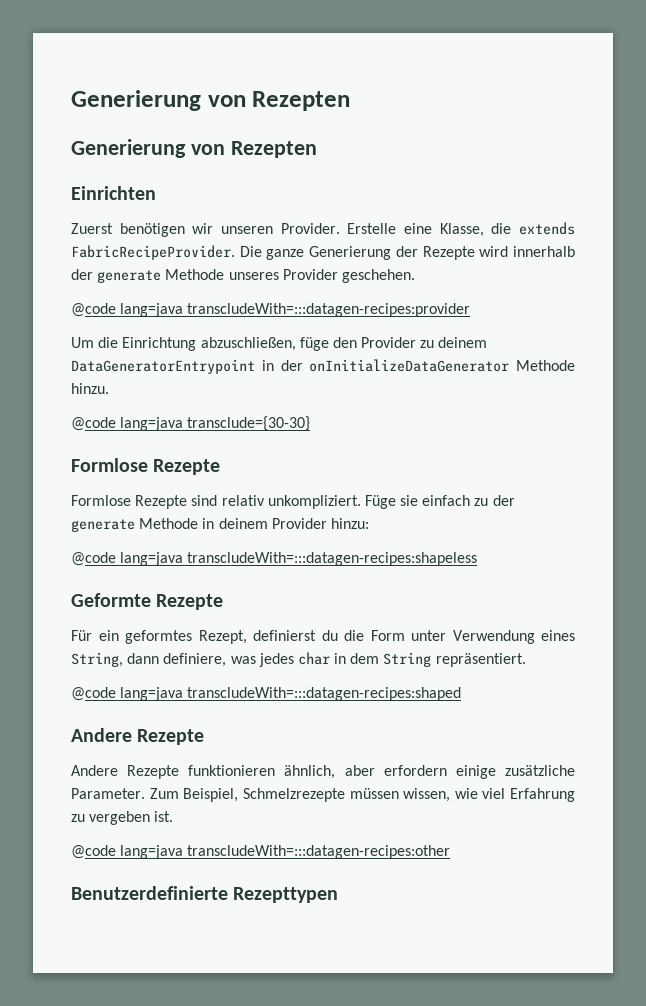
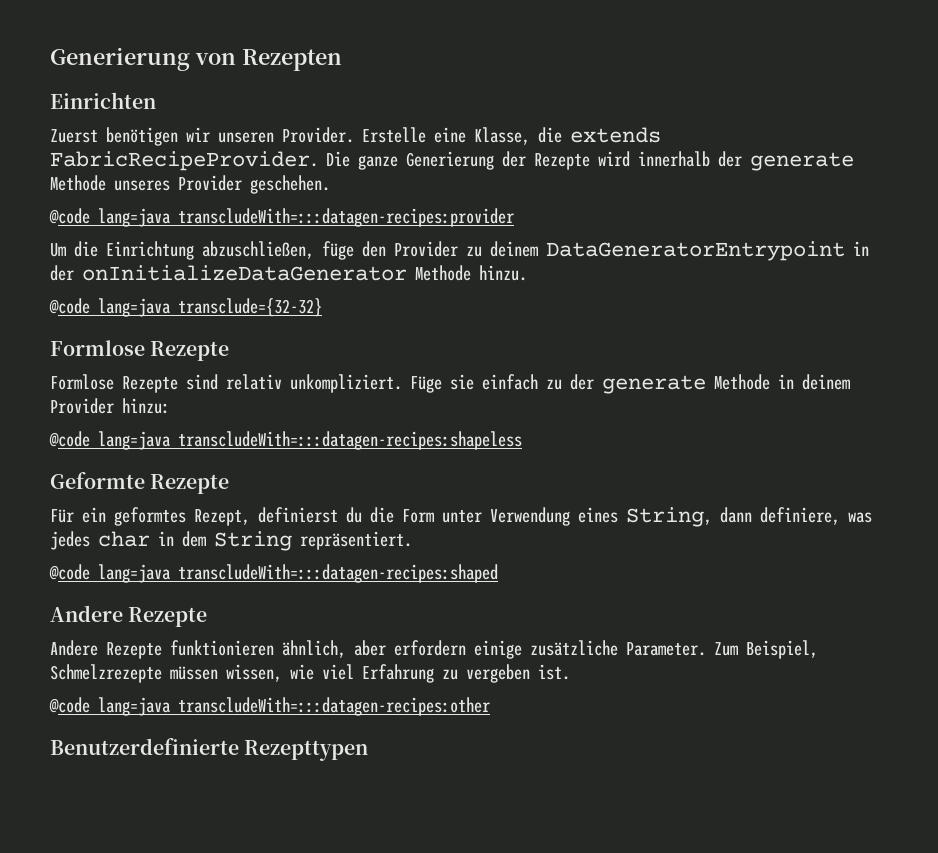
[71,90,351,111] [71,139,317,158] Generierung von Rezepten // Generierung von Rezepten -> [50,47,342,71] Generierung von Rezepten
[187,416,311,431] transclude={30-30} -> [178,298,322,317] transclude={32-32}

